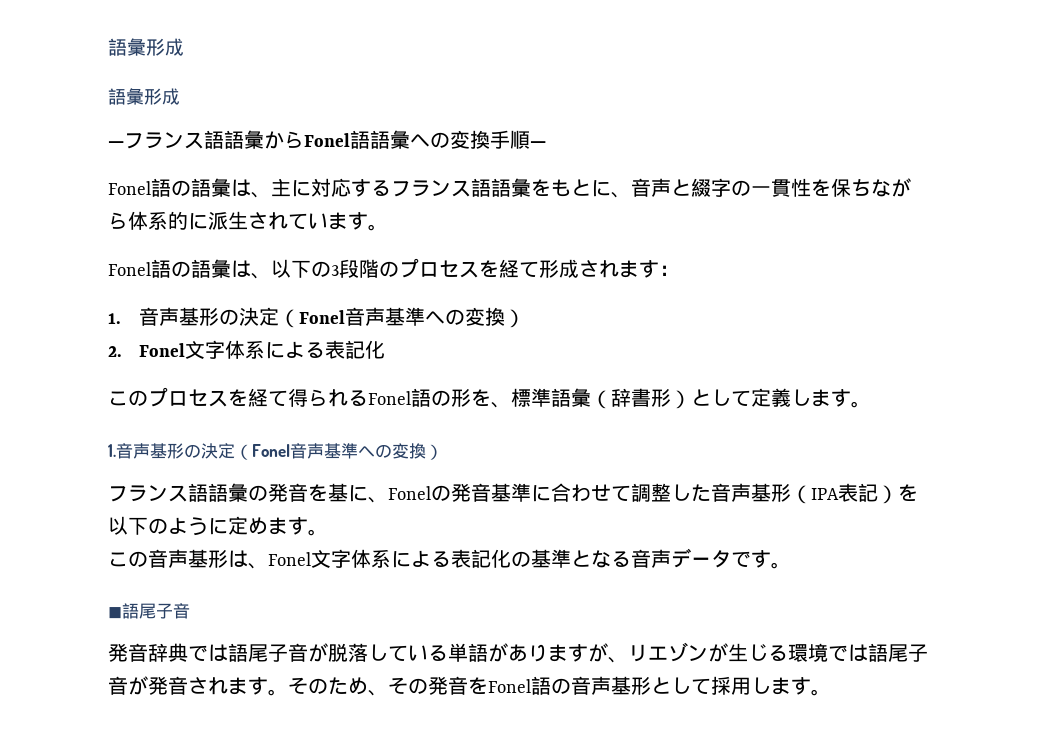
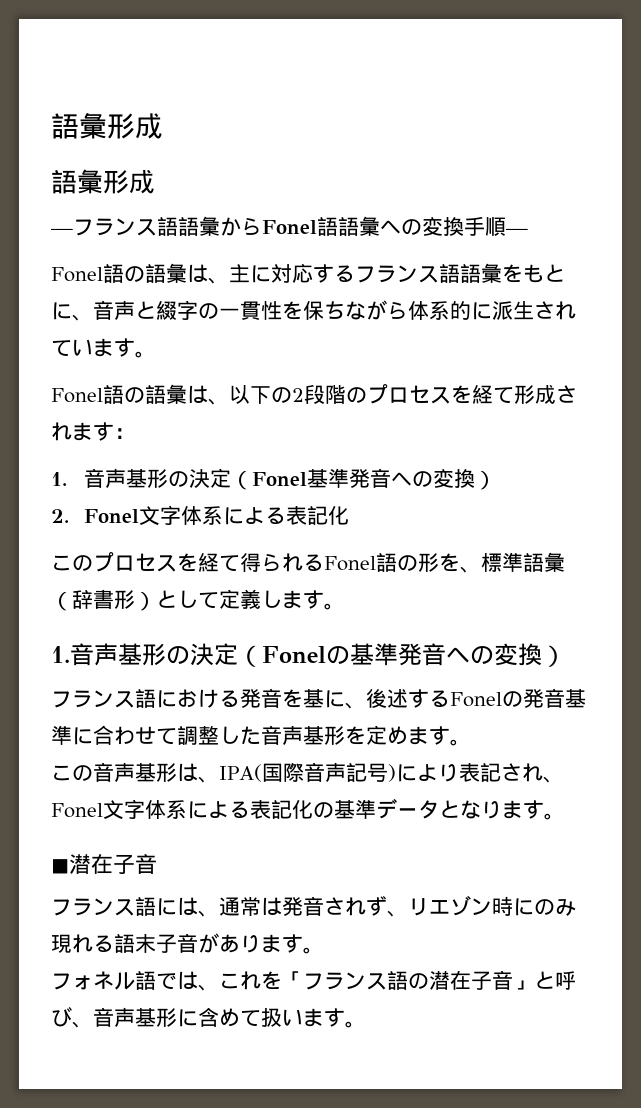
[331,265,339,276] 3 -> [292,388,304,402] 2
[344,307,425,326] 音声基準 -> [307,468,392,488] 基準発音
[289,443,358,459] 音声基準 -> [326,643,446,666] の基準発音
[208,483,268,502] 語彙の -> [156,689,240,708] における
(388, 500) none -> [366,688,450,708] 後述する
[791,483,918,504] [108,516,228,536] （IPA表記）を以下のように -> [345,726,366,745] を
(268, 566) none -> [219,762,564,783] IPA(国際音声記号)により表記され、
[571,548,751,568] となる音声データで -> [376,798,523,819] データとなりま
[122,603,156,619] 語尾 -> [69,854,113,874] 潜在
[108,642,928,663] [108,676,771,696] 発音辞典では語尾子音が脱落している単語がありますが、リエゾンが生じる環境では語尾子音が発音されます。そのため、その発音をFonel語の音声基形として採用し -> [51,895,576,917] [51,933,324,954] [51,970,576,991] [51,1007,303,1028] フランス語には、通常は発音されず、リエゾン時にのみ現れる語末子音があります。 // フォネル語では、これを「フランス語の潜在子音」と呼び、音声基形に含めて扱い

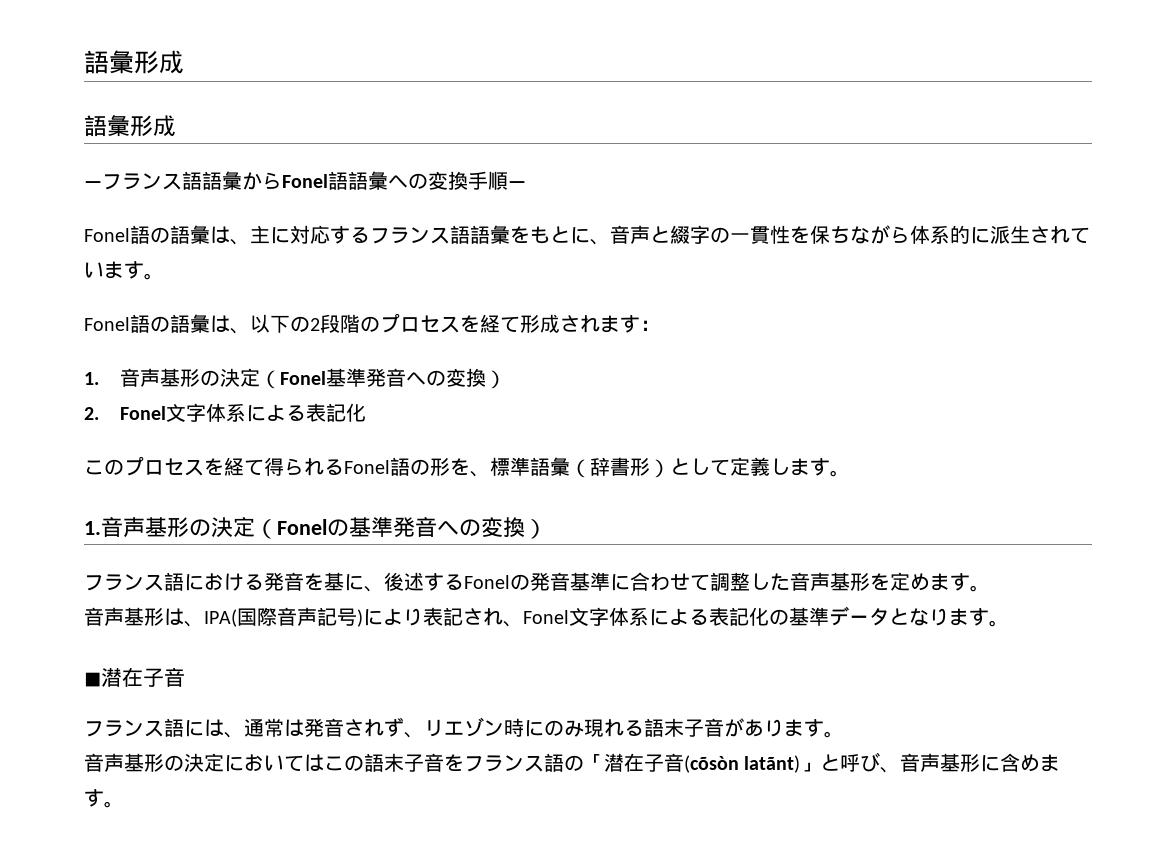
[51,765,93,781] この -> (990, 588) none
[51,971,303,991] フォネル語では、これを「 -> [84,753,464,772] 音声基形の決定においてはこの語末子音を
[429,970,513,990] 潜在子音 -> [584,753,801,773] 「潜在子音(cõsòn latãnt)
[240,1008,303,1027] て扱い -> (1041, 763) none

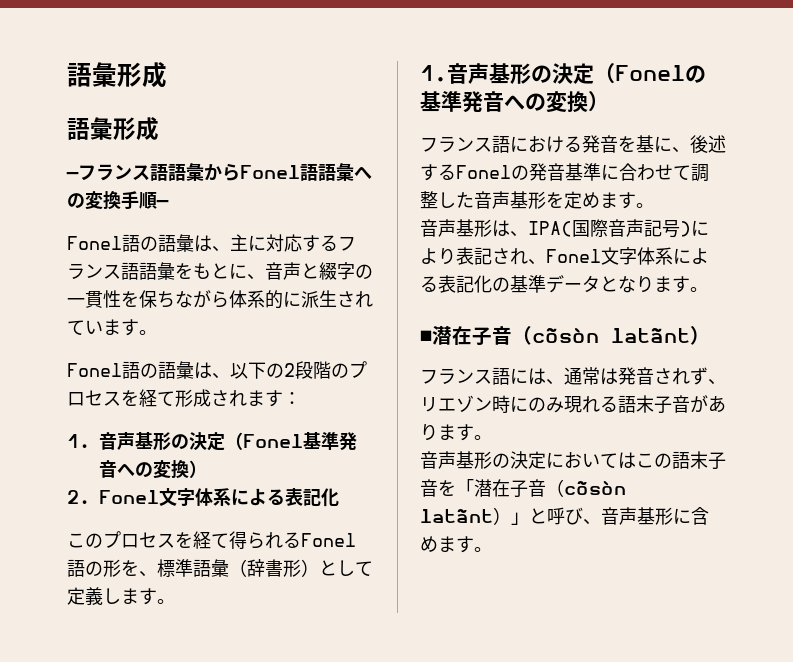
(185, 677) none -> [512,326,710,345] （cõsòn latãnt）
[464,753,801,773] フランス語の「潜在子音(cõsòn latãnt) -> [456,479,626,498] [420,507,511,525] 「潜在子音（cõsòn latãnt）

